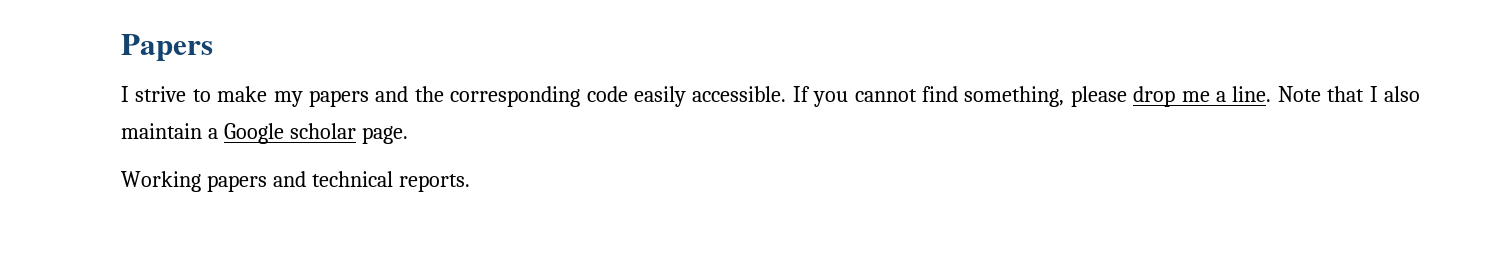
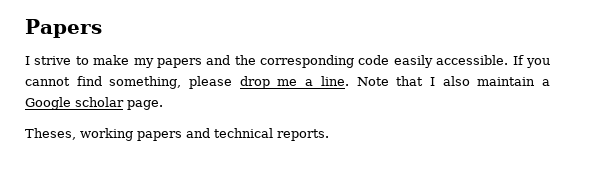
[121,171,201,192] Working -> [25,128,133,141] Theses, working

